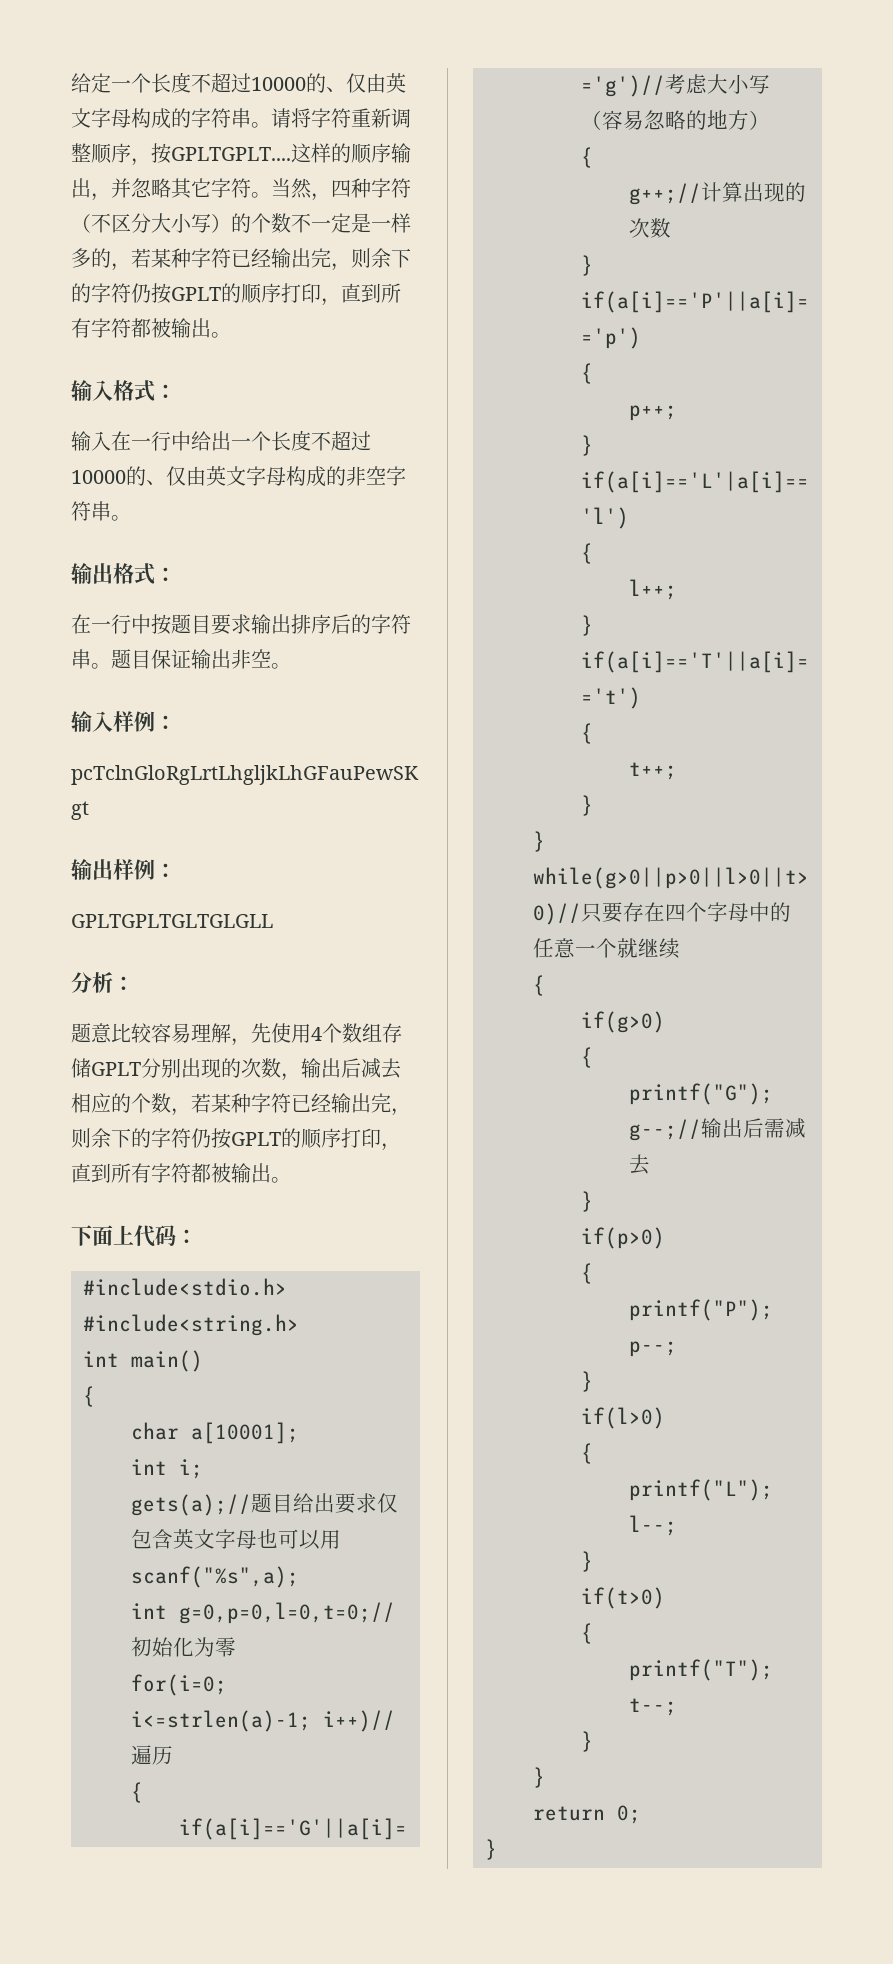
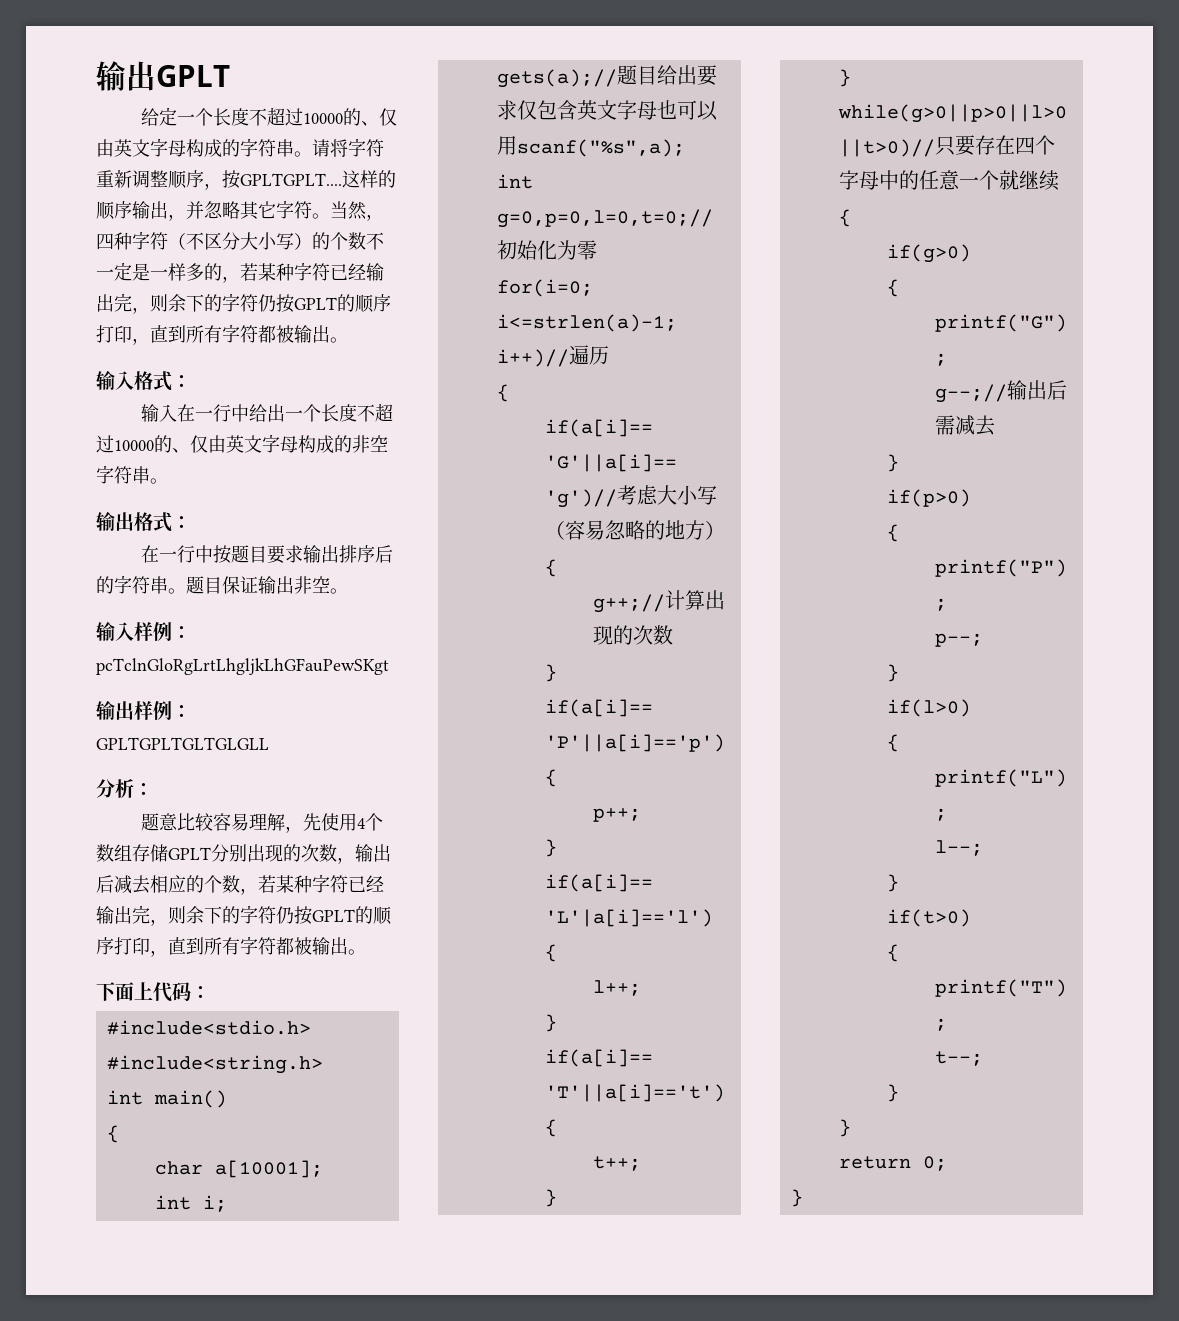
(71, 83) none -> [96,61,230,91] 输出GPLT //

